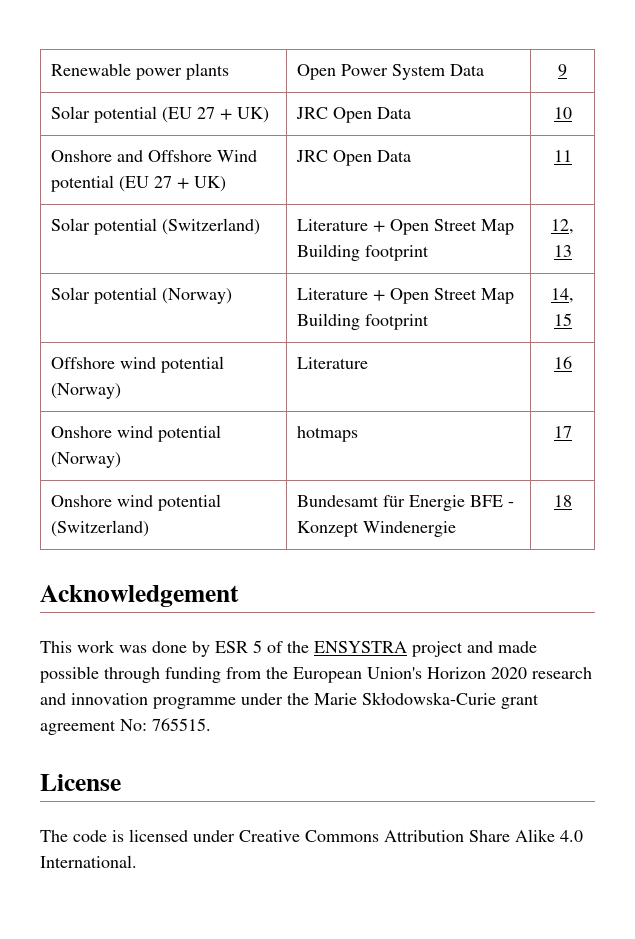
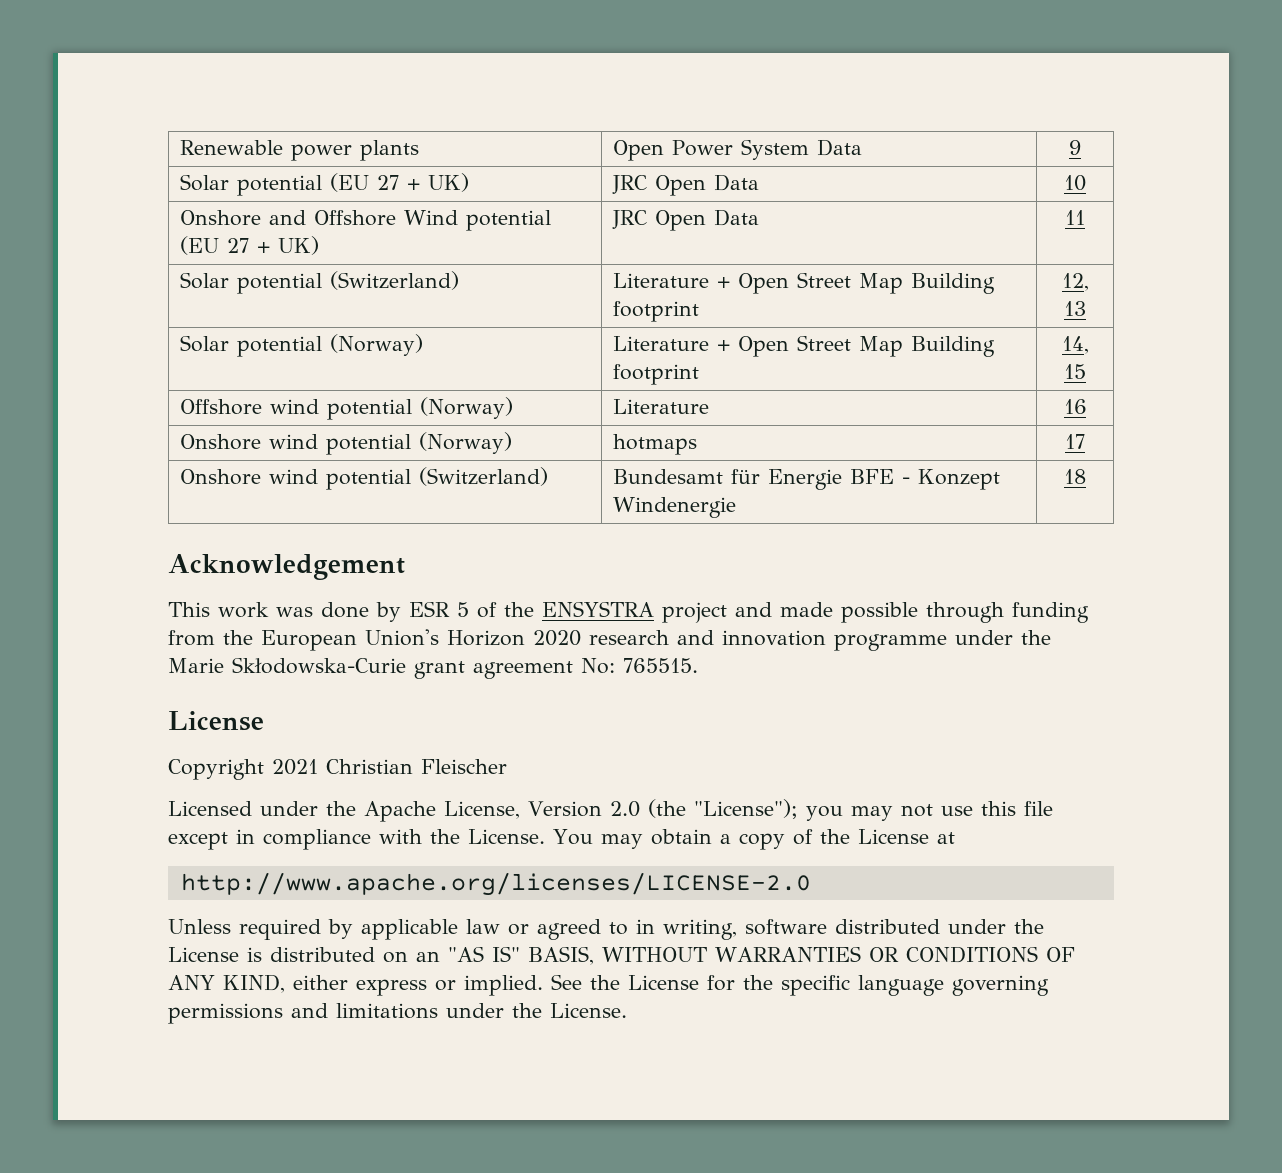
[40,829,583,842] [40,855,137,868] The code is licensed under Creative Commons Attribution Share Alike 4.0 International. -> [168,759,507,780] [168,799,1053,822] [168,829,955,850] [180,872,811,896] [168,919,1044,940] [168,946,1075,965] [168,974,1049,996] [168,1003,627,1024] Copyright 2021 Christian Fleischer // Licensed under the Apache License, Version 2.0 (the "License"); you may not use this file except in compliance with the License. You may obtain a copy of the License at // http://www.apache.org/licenses/LICENSE-2.0 // Unless required by applicable law or agreed to in writing, software distributed under the License is distributed on an "AS IS" BASIS, WITHOUT WARRANTIES OR CONDITIONS OF ANY KIND, either express or implied. See the License for the specific language governing permissions and limitations under the License.

